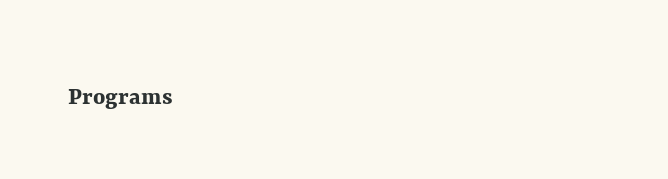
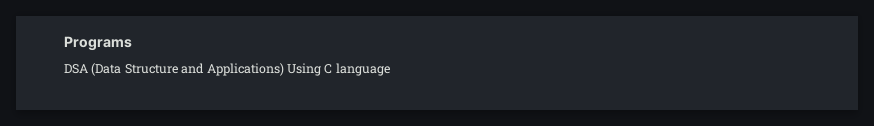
(173, 99) none -> [64,63,390,76] // DSA (Data Structure and Applications) Using C language

